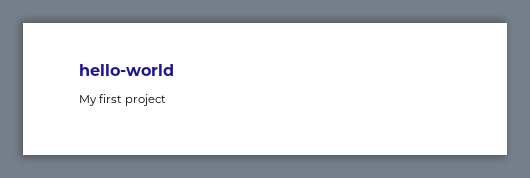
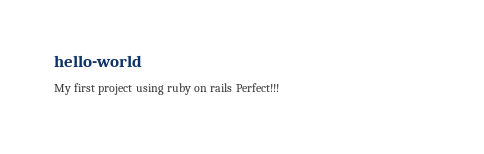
(167, 100) none -> [135,83,279,95] using ruby on rails Perfect!!!

